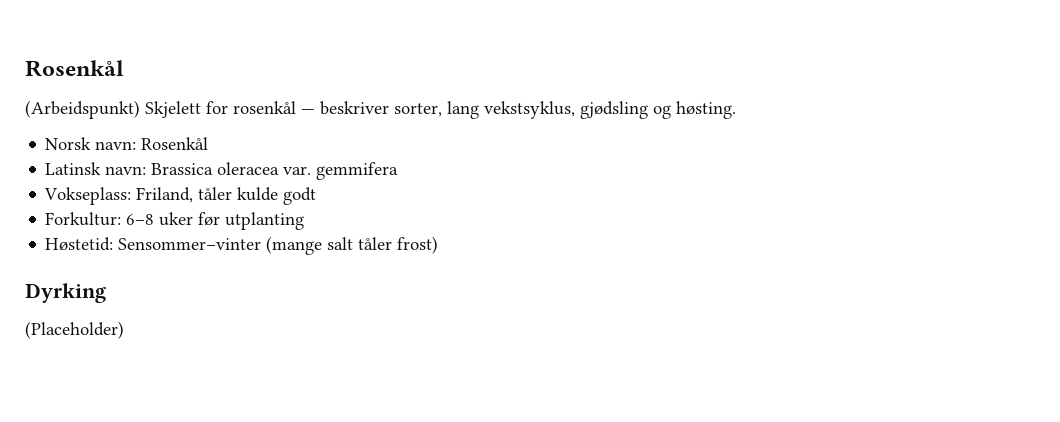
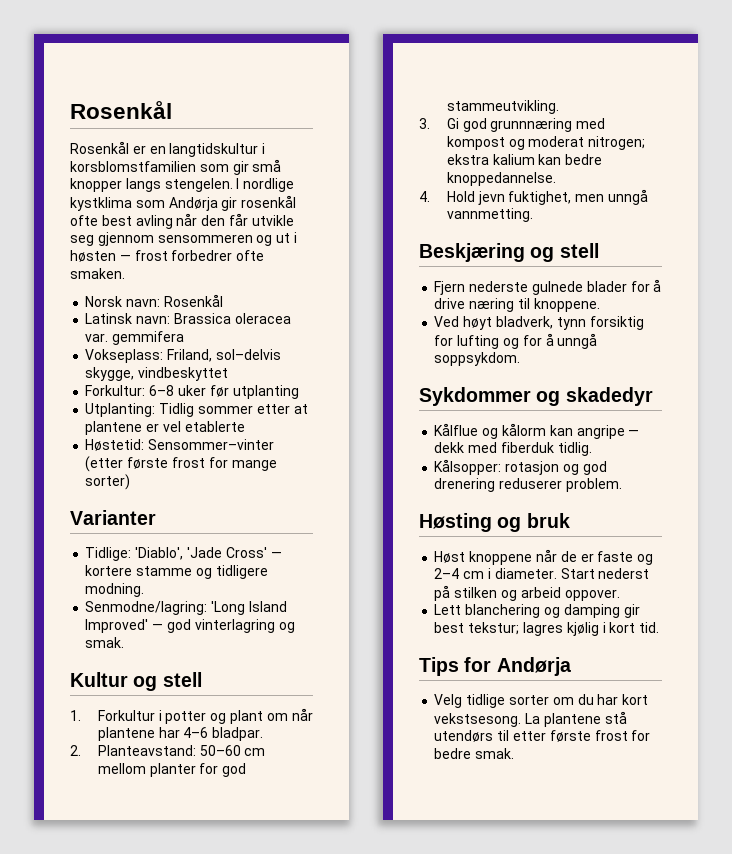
[25,60,124,77] [25,100,736,119] Rosenkål // (Arbeidspunkt) Skjelett for rosenkål — beskriver sorter, lang vekstsyklus, gjødsling og høsting. -> [70,101,172,119] [70,141,266,157] [70,159,282,175] [70,178,295,192] [70,195,297,211] [70,213,294,229] [70,232,297,246] [70,250,265,262] [70,268,125,279] Rosenkål // Rosenkål er en langtidskultur i korsblomstfamilien som gir små knopper langs stengelen. I nordlige kystklima som Andørja gir rosenkål ofte best avling når den får utvikle seg gjennom sensommeren og ut i høsten — frost forbedrer ofte smaken.
[198,187,317,205] tåler kulde godt -> [215,349,281,360] [85,367,229,381] sol–delvis skygge, vindbeskyttet
[45,236,439,255] [25,283,106,303] [25,321,124,339] Høstetid: Sensommer–vinter (mange salt tåler frost) // Dyrking // (Placeholder) -> [85,403,308,417] [85,421,245,435] [85,439,275,451] [85,456,277,472] [85,474,131,490] [70,510,156,525] [85,547,282,561] [85,565,268,579] [85,583,145,597] [85,601,287,615] [85,619,295,633] [85,637,125,648] [70,672,202,691] [70,708,313,724] [97,727,264,741] [70,745,266,756] [97,763,247,777] [446,100,559,114] [419,118,606,132] [446,136,646,150] [446,154,603,165] [446,172,556,186] [419,189,649,205] [446,208,533,222] [419,243,599,262] [434,279,662,295] [434,298,600,312] [434,316,644,330] [434,333,598,349] [434,352,521,366] [419,387,653,406] [434,423,640,439] [434,442,592,456] [434,459,607,475] [434,478,622,492] [419,513,570,532] [434,549,654,565] [434,568,650,579] [434,585,620,601] [434,604,640,618] [434,622,660,636] [419,657,571,676] [434,694,649,708] [434,711,627,727] [434,730,651,742] [434,748,515,759] Utplanting: Tidlig sommer etter at plantene er vel etablerte // Høstetid: Sensommer–vinter (etter første frost for mange sorter) // Varianter // Tidlige: 'Diablo', 'Jade Cross' — kortere stamme og tidligere modning. // Senmodne/lagring: 'Long Island Improved' — god vinterlagring og smak. // Kultur og stell // 1. Forkultur i potter og plant om når plantene har 4–6 bladpar. // 2. Planteavstand: 50–60 cm mellom planter for god stammeutvikling. // 3. Gi god grunnnæring med kompost og moderat nitrogen; ekstra kalium kan bedre knoppedannelse. // 4. Hold jevn fuktighet, men unngå vannmetting. // Beskjæring og stell // Fjern nederste gulnede blader for å drive næring til knoppene. // Ved høyt bladverk, tynn forsiktig for lufting og for å unngå soppsykdom. // Sykdommer og skadedyr // Kålflue og kålorm kan angripe — dekk med fiberduk tidlig. // Kålsopper: rotasjon og god drenering reduserer problem. // Høsting og bruk // Høst knoppene når de er faste og 2–4 cm i diameter. Start nederst på stilken og arbeid oppover. // Lett blanchering og damping gir best tekstur; lagres kjølig i kort tid. // Tips for Andørja // Velg tidlige sorter om du har kort vekstsesong. La plantene stå utendørs til etter første frost for bedre smak.

